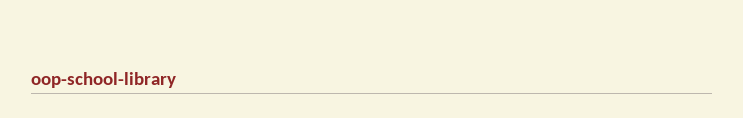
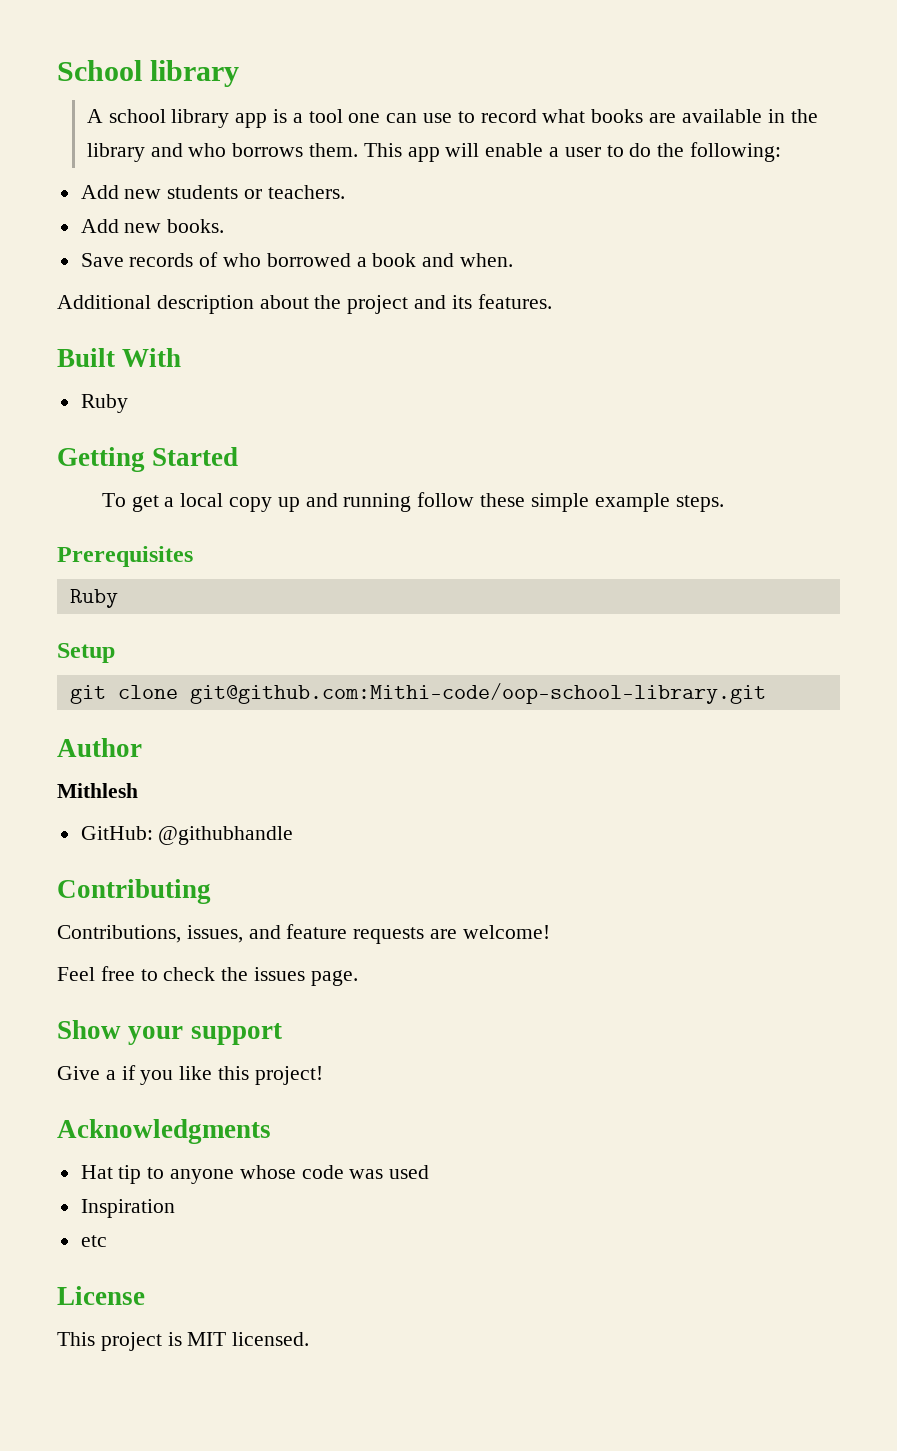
[31,72,176,88] oop-school-library -> [57,60,240,87] [86,109,818,128] [86,142,782,162] [80,185,345,199] [80,219,225,233] [80,252,514,267] [57,294,552,314] [57,348,182,367] [80,394,128,413] [57,447,239,472] [101,492,724,512] [57,546,193,567] [69,589,118,608] [57,643,115,663] [69,683,766,704] [57,738,142,757] [57,783,138,798] [80,826,294,845] [57,879,211,904] [57,924,550,944] [57,966,358,986] [57,1020,282,1045] [57,1065,323,1085] [57,1119,271,1144] [80,1165,430,1184] [80,1199,175,1218] [80,1235,107,1247] [57,1286,145,1305] [57,1332,310,1351] School library // A school library app is a tool one can use to record what books are available in the library and who borrows them. This app will enable a user to do the following: // Add new students or teachers. // Add new books. // Save records of who borrowed a book and when. // Additional description about the project and its features. // Built With // Ruby // Getting Started // To get a local copy up and running follow these simple example steps. // Prerequisites // Ruby // Setup // git clone git@github.com:Mithi-code/oop-school-library.git // Author // Mithlesh // GitHub: @githubhandle // Contributing // Contributions, issues, and feature requests are welcome! // Feel free to check the issues page. // Show your support // Give a if you like this project! // Acknowledgments // Hat tip to anyone whose code was used // Inspiration // etc // License // This project is MIT licensed.

